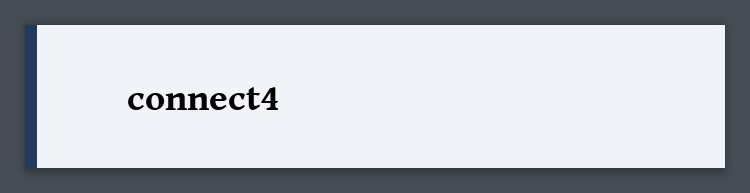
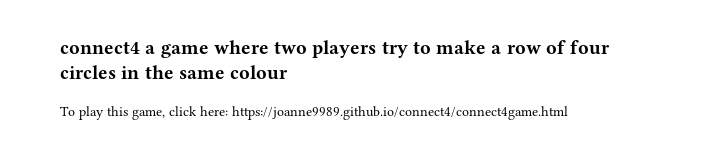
(280, 98) none -> [145,40,611,58] [60,65,289,80] [60,106,568,120] a game where two players try to make a row of four circles in the same colour // To play this game, click here: https://joanne9989.github.io/connect4/connect4game.html

